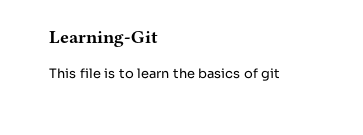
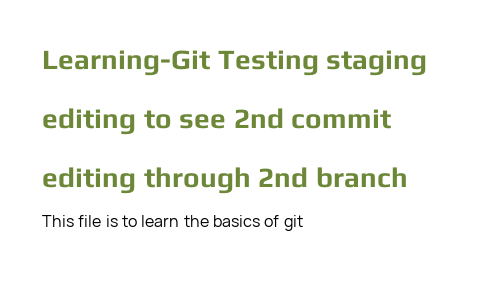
(158, 39) none -> [217,50,428,76] [42,108,392,135] [42,167,408,194] Testing staging // editing to see 2nd commit // editing through 2nd branch

